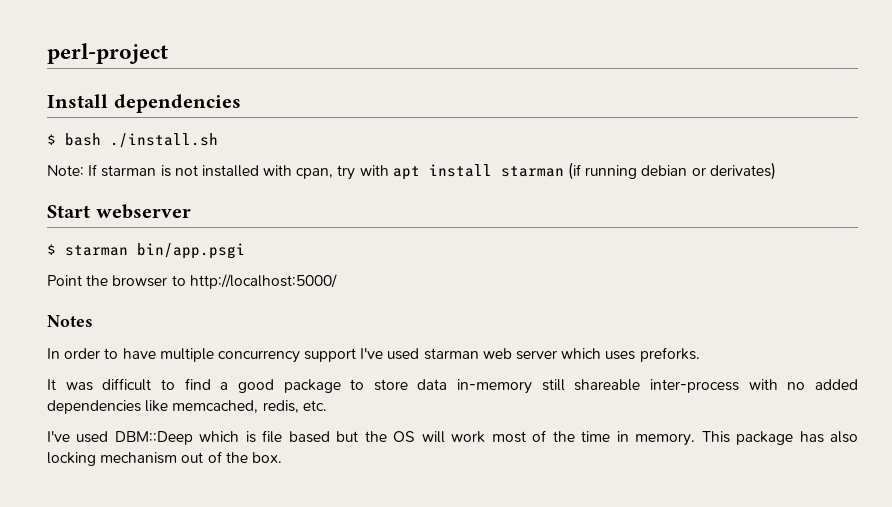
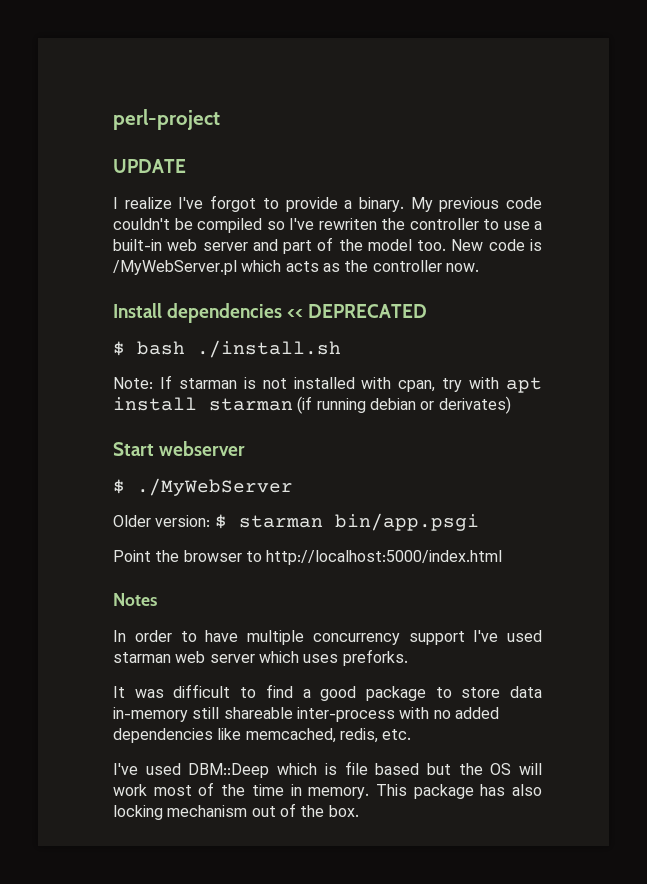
(168, 53) none -> [113,159,186,173] [113,195,542,212] [113,218,542,233] [113,237,542,254] [113,260,479,275] // UPDATE // I realize I've forgot to provide a binary. My previous code couldn't be compiled so I've rewriten the controller to use a built-in web server and part of the model too. New code is /MyWebServer.pl which acts as the controller now.
(241, 103) none -> [287,304,428,318] << DEPRECATED
(56, 249) none -> [137,478,293,496] [113,514,227,529] ./MyWebServer // Older version: $
[189,274,337,289] http://localhost:5000/ -> [266,550,503,565] http://localhost:5000/index.html

